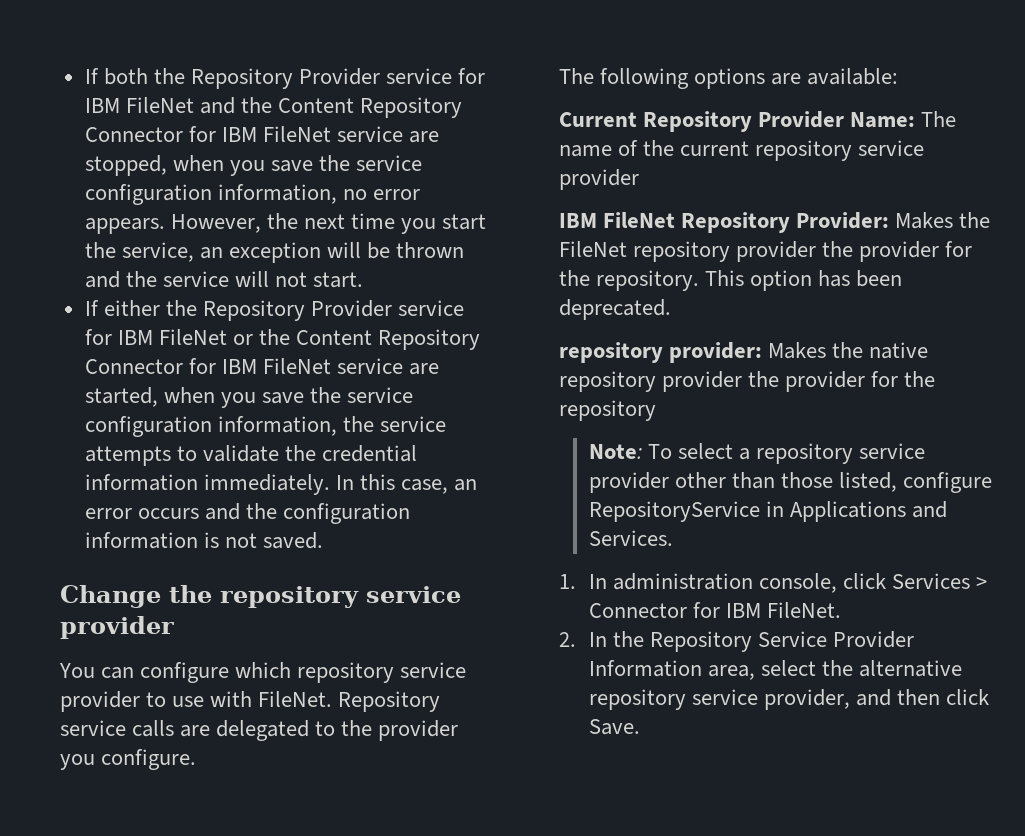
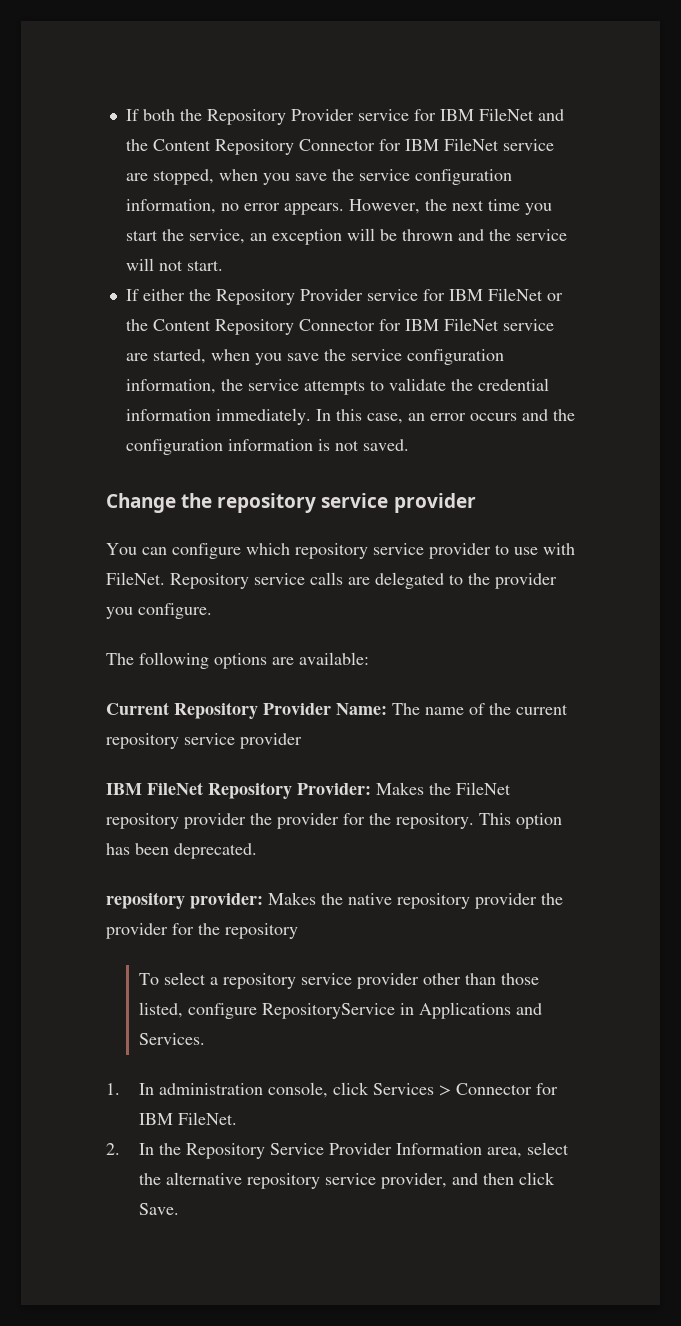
[588,444,642,459] Note: -> (298, 931) none

